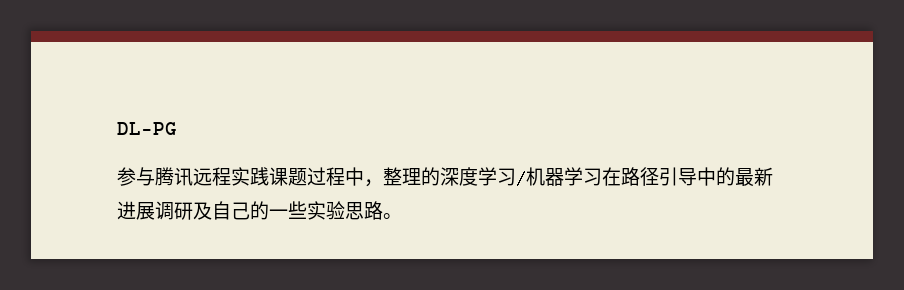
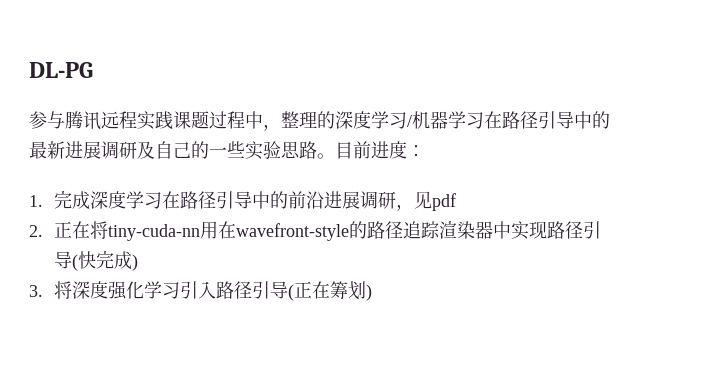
(402, 216) none -> [335,141,425,159] [29,190,456,211] [29,221,601,241] [53,250,138,271] [29,281,372,301] 目前进度： // 1.完成深度学习在路径引导中的前沿进展调研，见pdf // 2.正在将tiny-cuda-nn用在wavefront-style的路径追踪渲染器中实现路径引导(快完成) // 3.将深度强化学习引入路径引导(正在筹划)

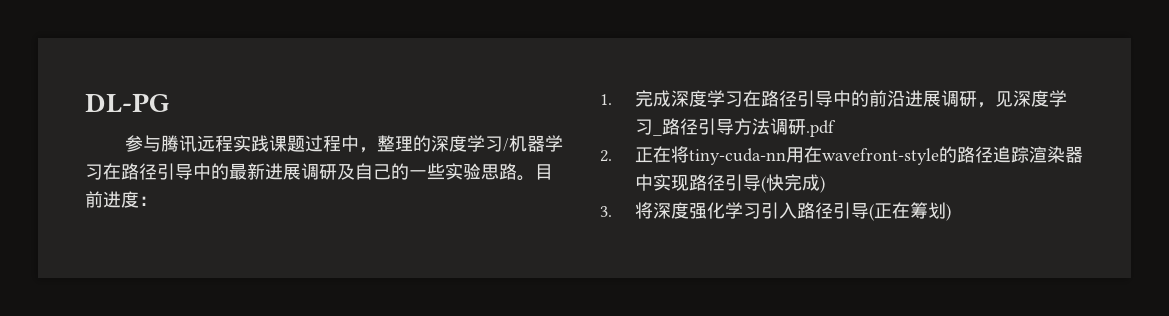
[431,193,456,211] pdf -> [1013,90,1068,107] [635,118,837,137] 深度学习_路径引导方法调研.pdf

